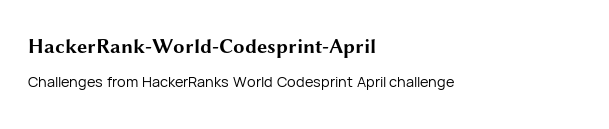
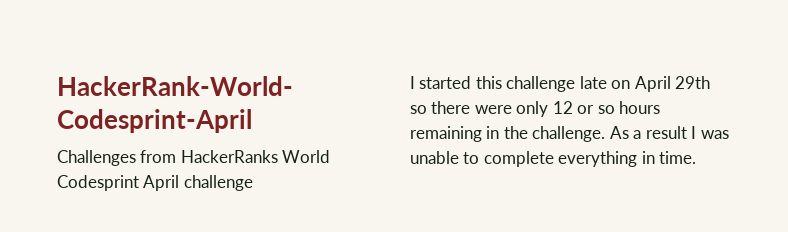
(455, 83) none -> [410,76,711,92] [410,101,661,117] [410,126,729,142] [410,151,697,167] // I started this challenge late on April 29th so there were only 12 or so hours remaining in the challenge. As a result I was unable to complete everything in time.

